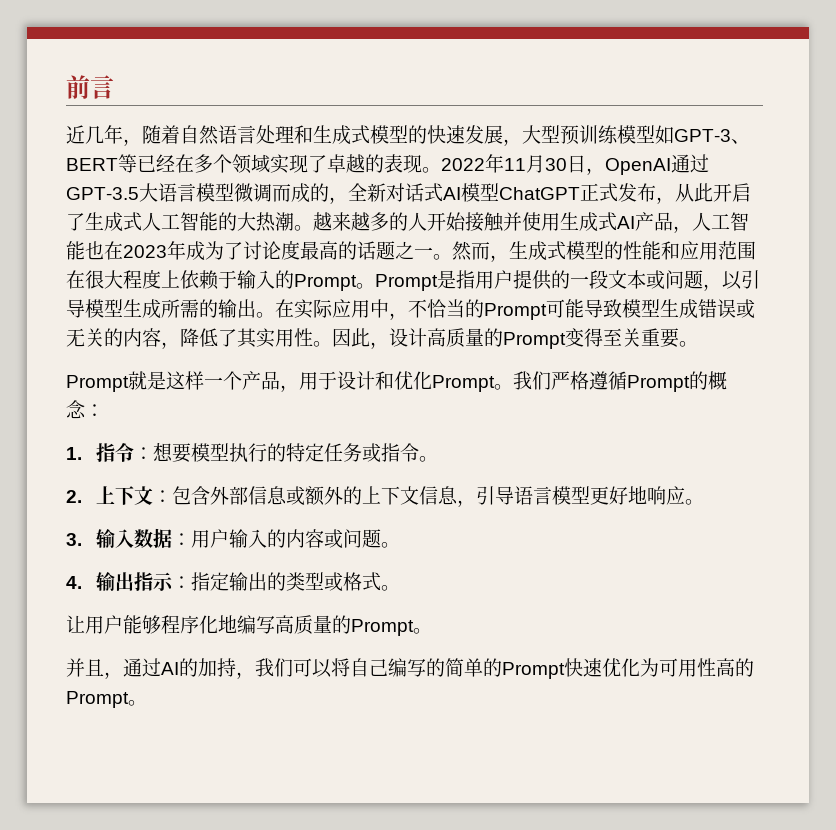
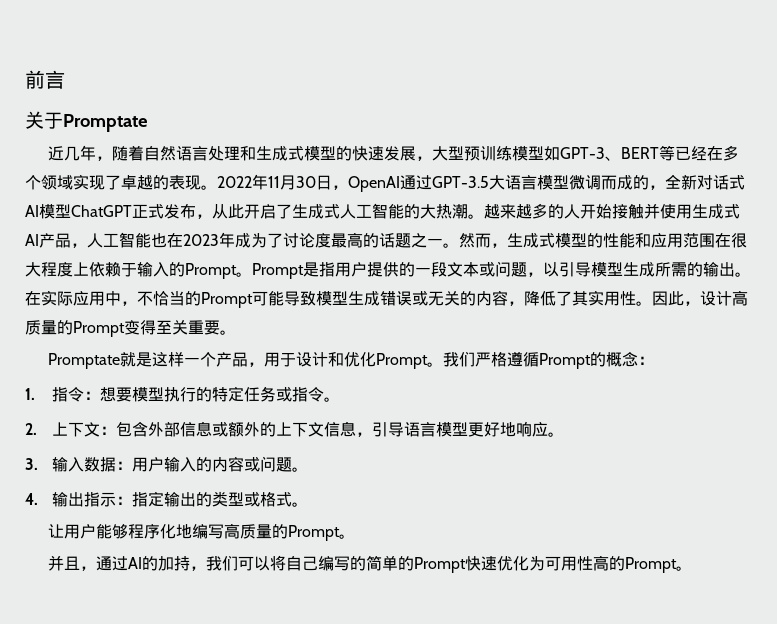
(114, 87) none -> [25,111,148,132] // 关于Promptate
[66,375,129,392] Prompt -> [48,353,121,369] Promptate

